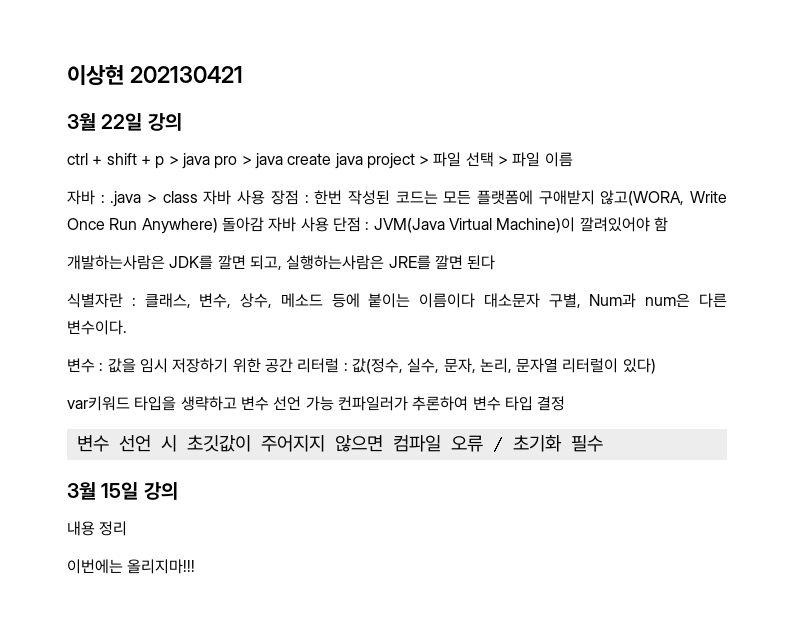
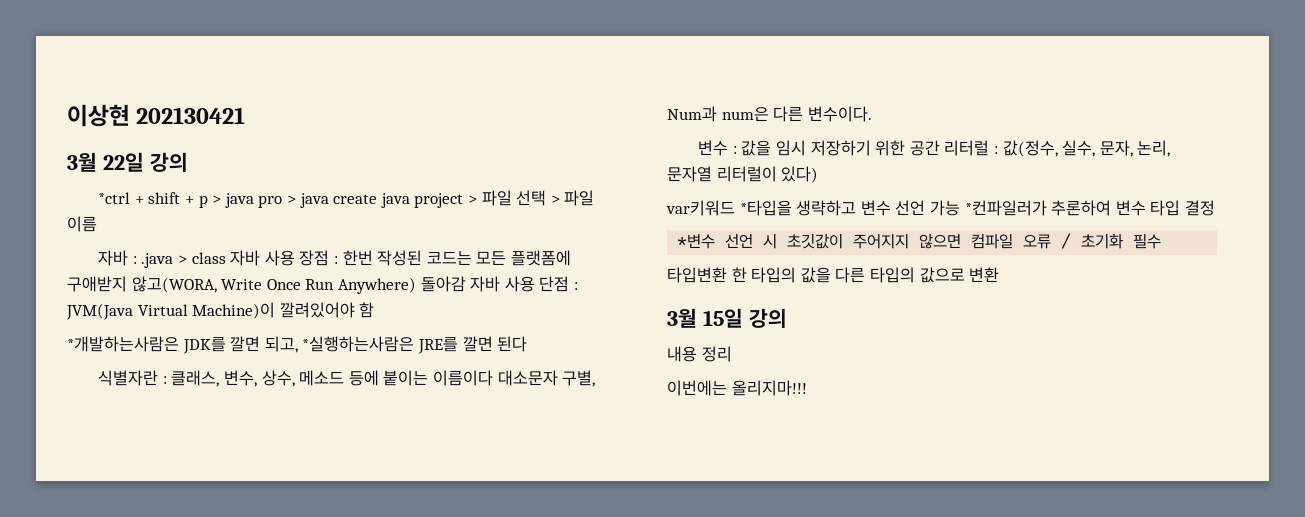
[67,153,88,165] ctrl -> [98,192,131,204] *ctrl
[67,255,165,270] 개발하는사람은 -> [67,336,179,352] *개발하는사람은
[286,255,385,270] 실행하는사람은 -> [302,336,415,352] *실행하는사람은
[134,396,177,411] 타입을 -> [739,200,792,216] *타입을
[337,396,408,411] 컨파일러가 -> [964,200,1047,216] *컨파일러가
[76,435,109,452] 변수 -> [677,234,716,249] *변수
(603, 443) none -> [667,267,1000,283] // 타입변환 한 타입의 값을 다른 타입의 값으로 변환

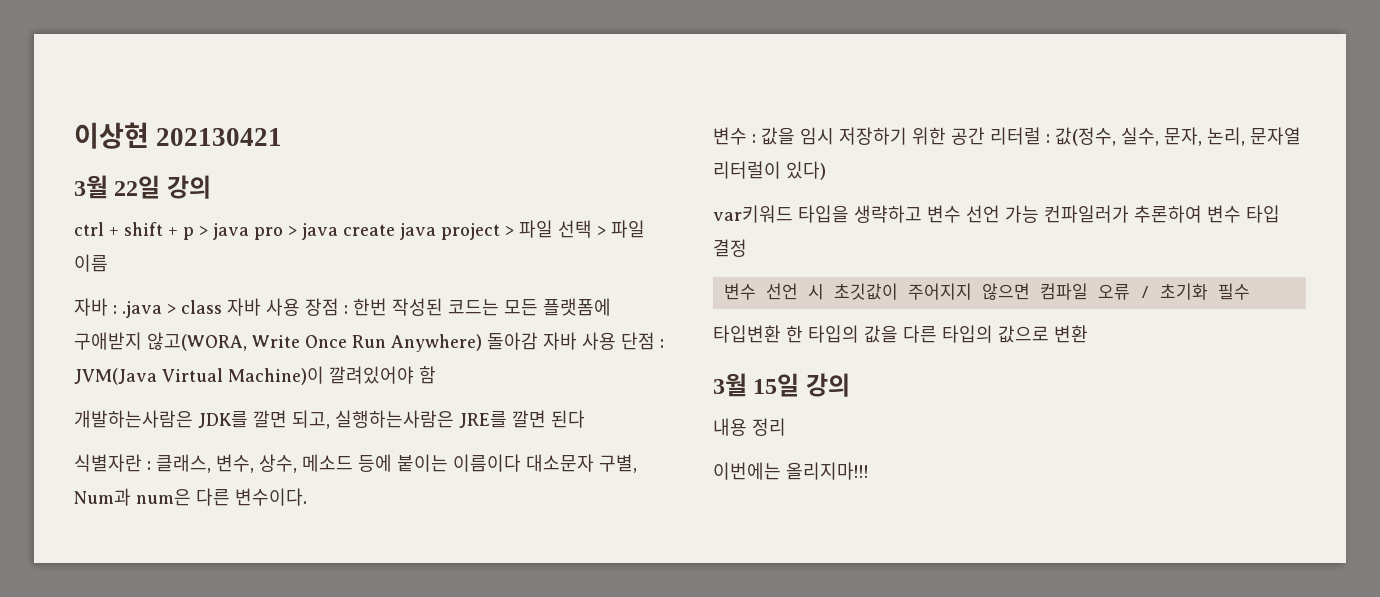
[98,192,131,204] *ctrl -> [74,222,104,236] ctrl
[67,336,179,352] *개발하는사람은 -> [74,410,193,428] 개발하는사람은
[302,336,415,352] *실행하는사람은 -> [335,410,454,428] 실행하는사람은
[739,200,792,216] *타입을 -> [798,205,849,223] 타입을
[964,200,1047,216] *컨파일러가 -> [1044,205,1129,223] 컨파일러가
[677,234,716,249] *변수 -> [723,283,756,300] 변수

